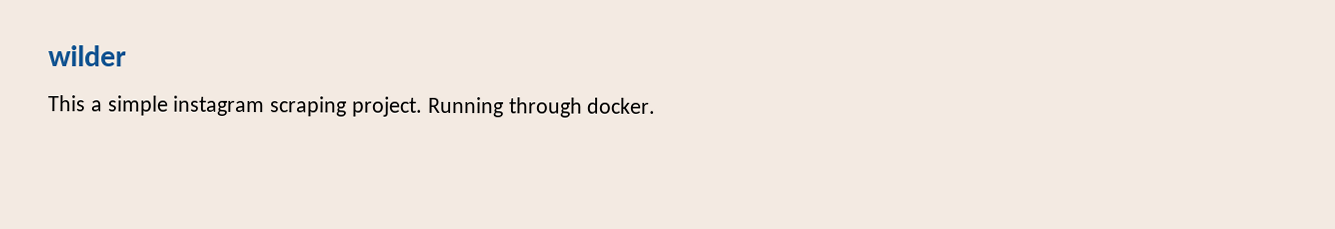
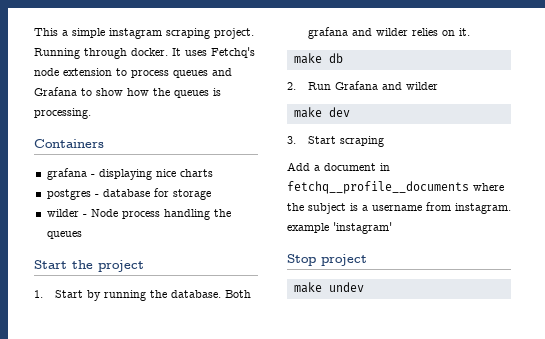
[48,45,127,67] wilder // -> (34, 32) none
(657, 105) none -> [172,47,255,58] [34,68,232,78] [34,87,221,98] [34,108,91,119] [34,139,104,148] [46,168,213,180] [46,188,211,200] [46,209,231,220] [46,231,82,239] [34,260,144,272] [34,290,251,301] [307,27,470,39] [293,53,343,64] [287,81,438,90] [293,107,350,118] [287,136,384,147] [287,162,390,171] [287,181,504,194] [287,202,511,214] [287,222,392,234] [287,254,367,266] [293,282,364,293] It uses Fetchq's node extension to process queues and Grafana to show how the queues is processing. // Containers // grafana - displaying nice charts // postgres - database for storage // wilder - Node process handling the queues // Start the project // 1. Start by running the database. Both grafana and wilder relies on it. // make db // 2. Run Grafana and wilder // make dev // 3. Start scraping // Add a document in fetchq__profile__documents where the subject is a username from instagram. example 'instagram' // Stop project // make undev

